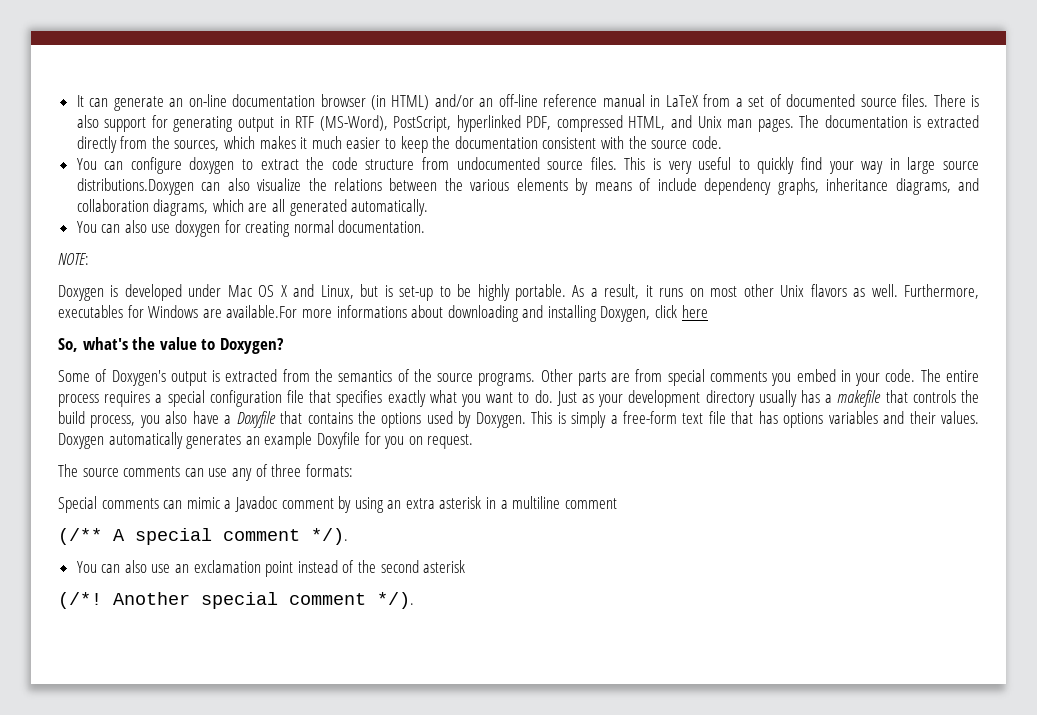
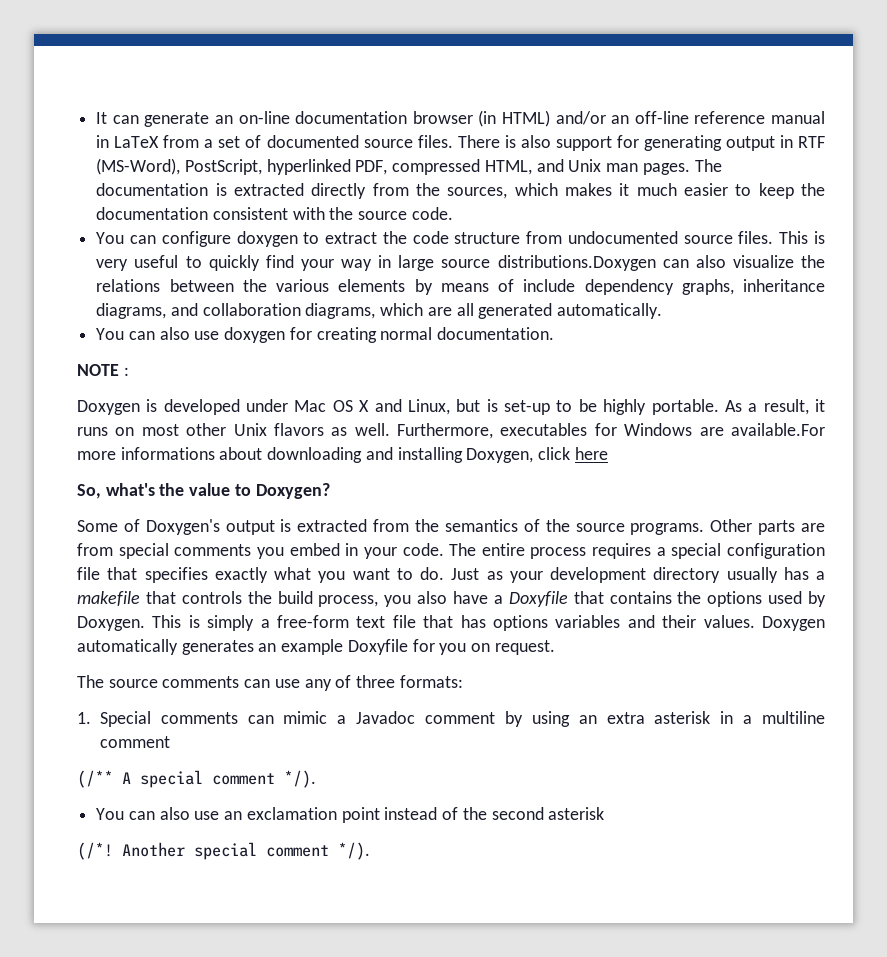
[58,253,89,265] NOTE: -> [77,364,129,376] NOTE :
(353, 470) none -> [77,712,91,724] 1.

